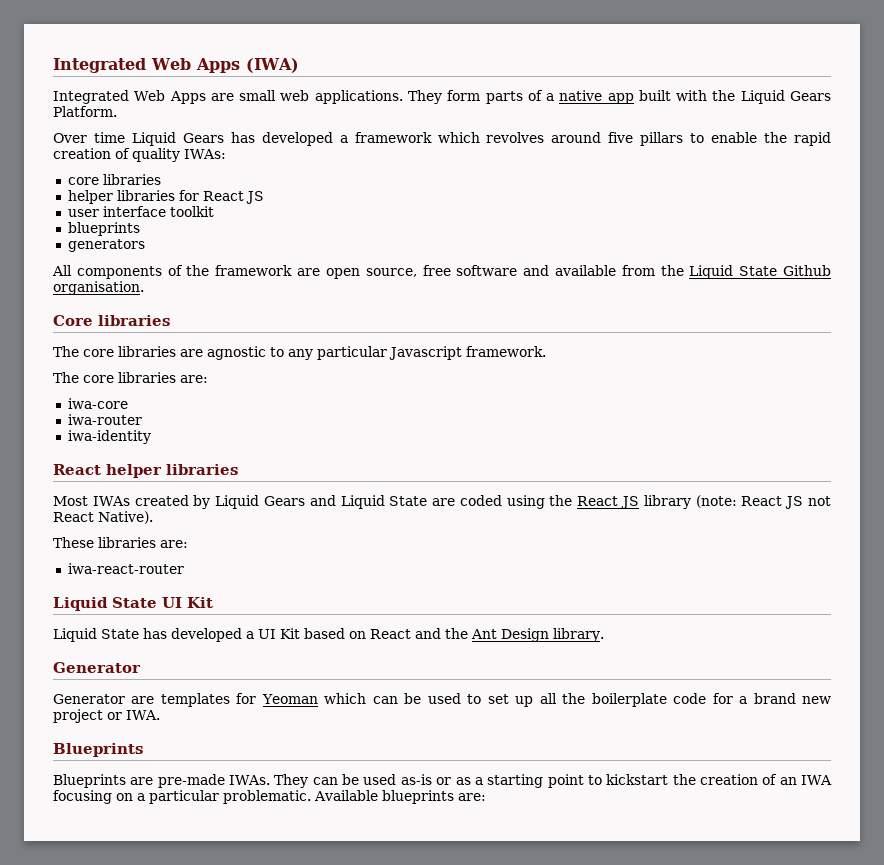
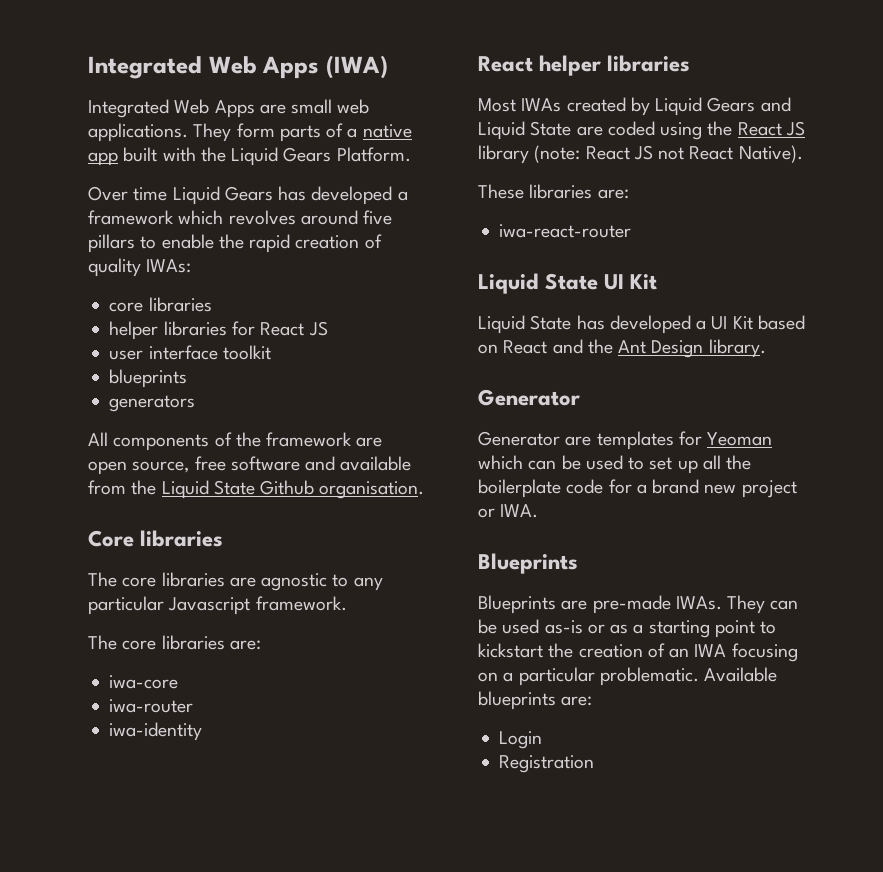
(486, 797) none -> [499,731,543,749] [499,755,595,773] // Login // Registration

